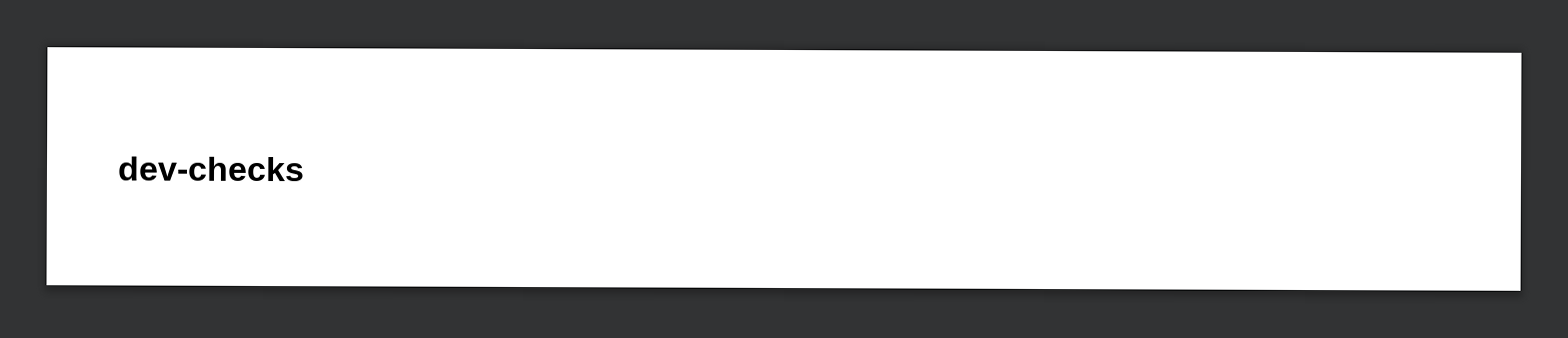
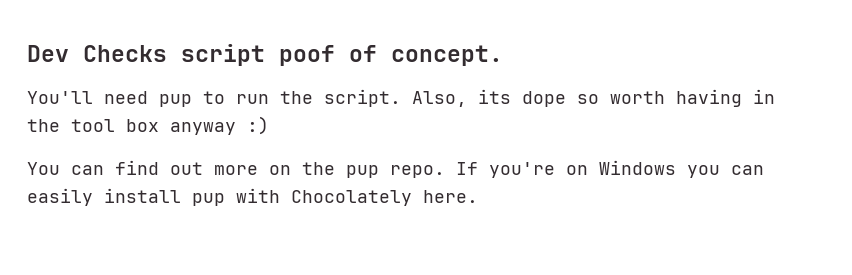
[117,156,305,182] dev-checks -> [27,44,503,66] [27,89,775,107] [27,116,269,135] [27,160,764,178] [27,188,478,206] Dev Checks script poof of concept. // You'll need pup to run the script. Also, its dope so worth having in the tool box anyway :) // You can find out more on the pup repo. If you're on Windows you can easily install pup with Chocolately here.

